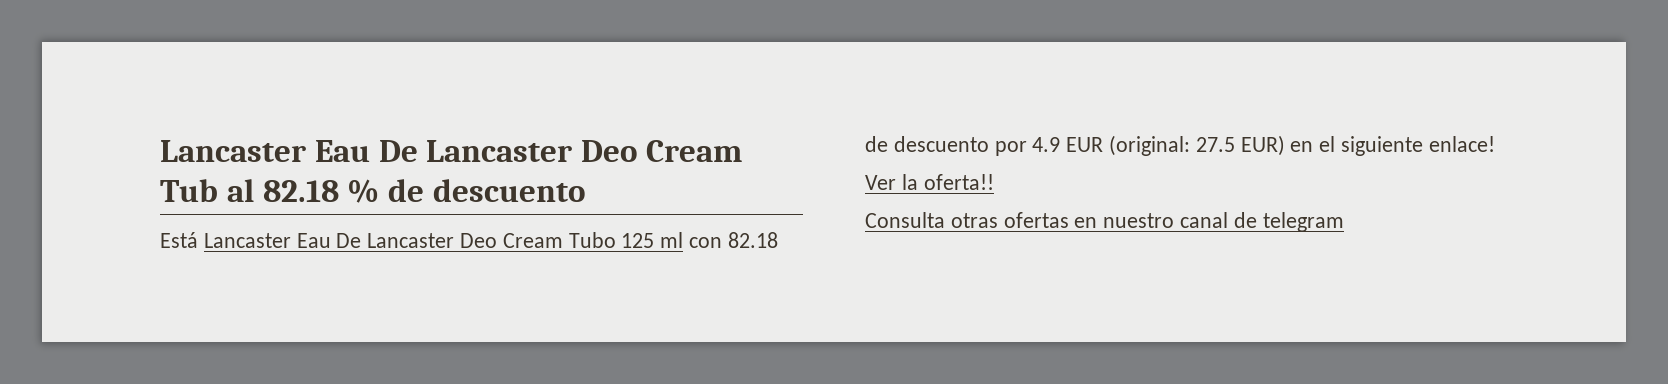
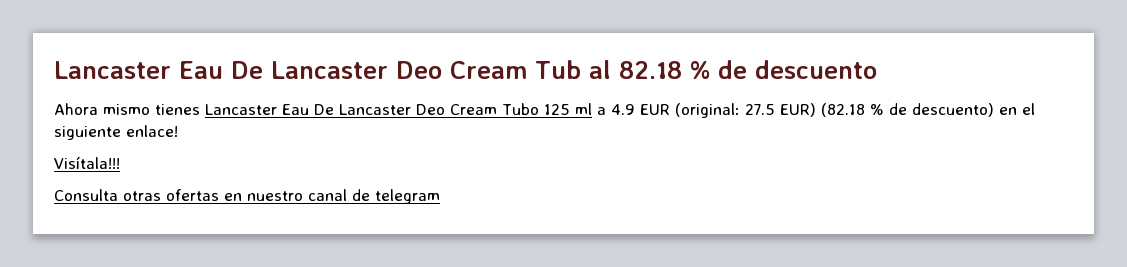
[160,232,198,248] Está -> [54,103,200,115] Ahora mismo tienes
[689,232,778,248] [865,136,1027,156] con 82.18 de descuento por -> [596,107,606,115] a
(1285, 145) none -> [820,103,994,117] (82.18 % de descuento)
[865,174,994,190] Ver la oferta!! -> [54,156,120,169] Visítala!!!

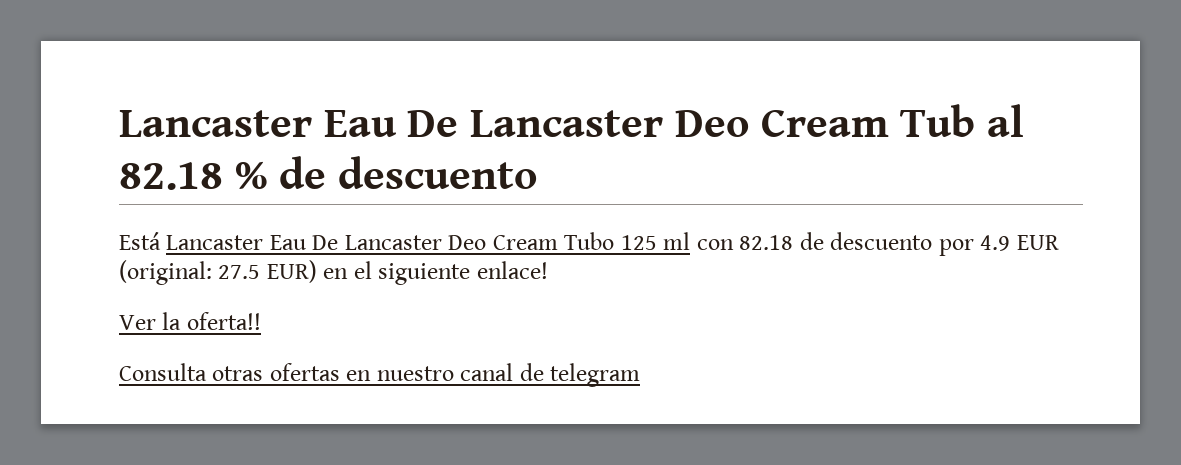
[54,103,200,115] Ahora mismo tienes -> [119,232,161,250] Está
[596,107,606,115] a -> [696,232,974,256] con 82.18 de descuento por
[820,103,994,117] (82.18 % de descuento) -> (317, 271) none
[54,156,120,169] Visítala!!! -> [119,312,261,330] Ver la oferta!!

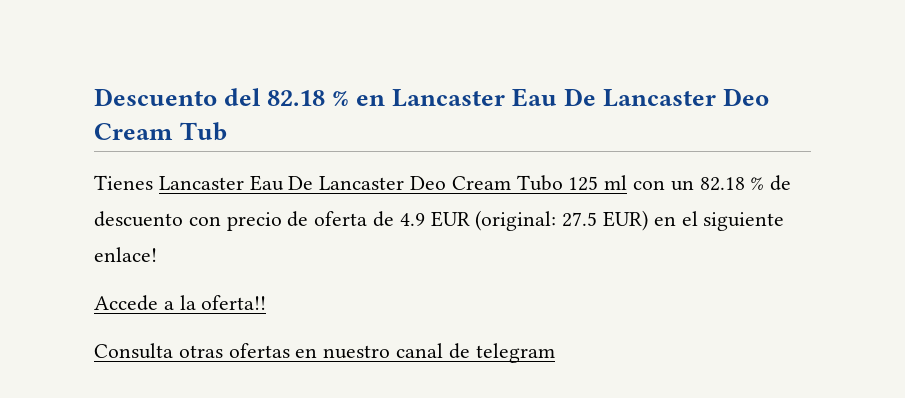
(119, 123) none -> [94,88,386,107] Descuento del 82.18 % en
[987,104,1025,137] [119,156,538,190] [119,232,161,250] al 82.18 % de descuento // Está -> [94,175,153,190] // Tienes
[739,232,974,256] 82.18 de descuento por -> [670,175,792,191] [94,211,395,231] un 82.18 % de descuento con precio de oferta de
[119,315,156,330] Ver -> [94,295,174,311] Accede a

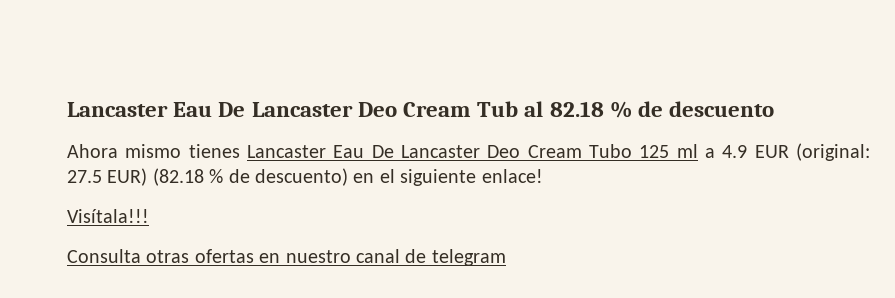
[94,88,386,107] Descuento del 82.18 % en -> (67, 109) none
[94,175,153,190] // Tienes -> [524,101,775,118] [67,144,240,158] al 82.18 % de descuento // Ahora mismo tienes
[633,175,792,191] [94,211,395,231] con un 82.18 % de descuento con precio de oferta de -> [705,148,715,158] a
(649, 220) none -> [152,168,348,186] (82.18 % de descuento)
[94,295,267,311] Accede a la oferta!! -> [67,209,149,223] Visítala!!!

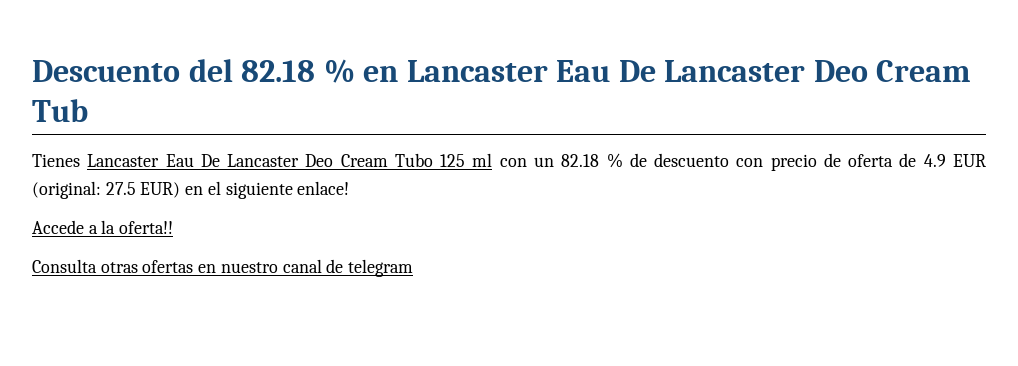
(67, 109) none -> [32,59,399,83] Descuento del 82.18 % en
[524,101,775,118] [67,144,240,158] al 82.18 % de descuento // Ahora mismo tienes -> [32,154,80,167] // Tienes
[705,148,715,158] a -> [499,153,917,171] con un 82.18 % de descuento con precio de oferta de
[152,168,348,186] (82.18 % de descuento) -> (181, 190) none
[67,209,149,223] Visítala!!! -> [32,220,174,234] Accede a la oferta!!

